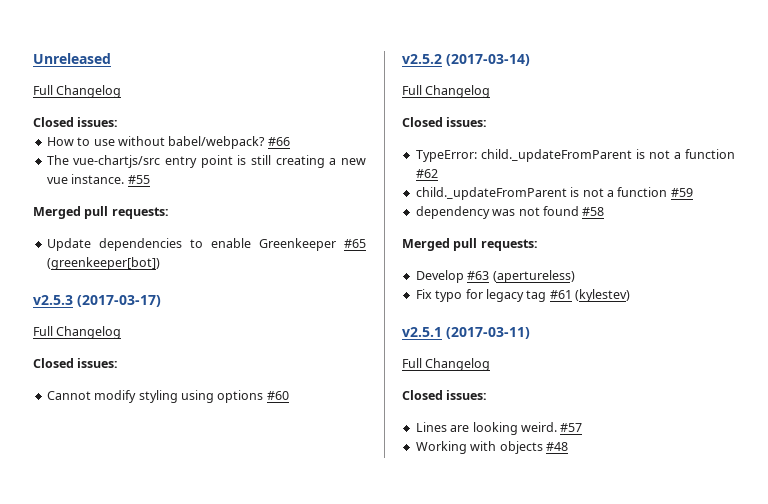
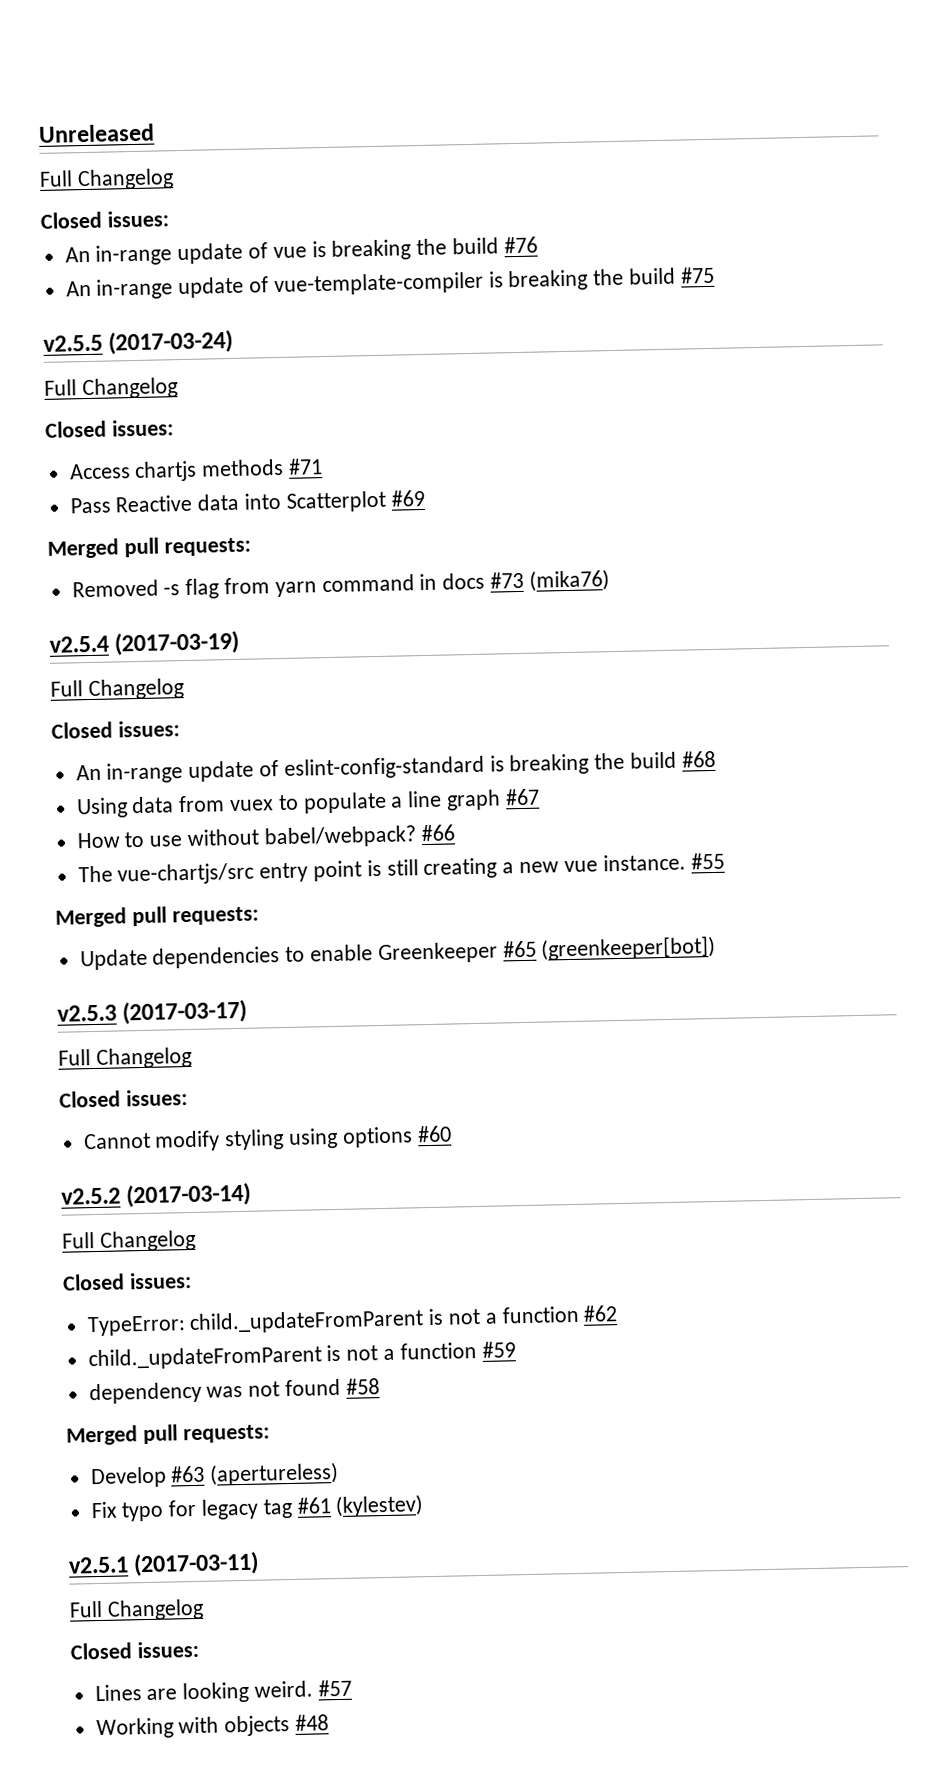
(119, 122) none -> [64,236,538,266] [65,266,715,300] [43,329,234,355] [44,377,178,400] [45,419,174,438] [68,458,324,483] [69,489,425,514] [47,537,251,559] [71,569,610,599] [49,630,240,656] [50,678,184,701] [51,720,180,739] [75,750,716,784] [75,788,540,819] // An in-range update of vue is breaking the build #76 // An in-range update of vue-template-compiler is breaking the build #75 // v2.5.5 (2017-03-24) // Full Changelog // Closed issues: // Access chartjs methods #71 // Pass Reactive data into Scatterplot #69 // Merged pull requests: // Removed -s flag from yarn command in docs #73 (mika76) // v2.5.4 (2017-03-19) // Full Changelog // Closed issues: // An in-range update of eslint-config-standard is breaking the build #68 // Using data from vuex to populate a line graph #67

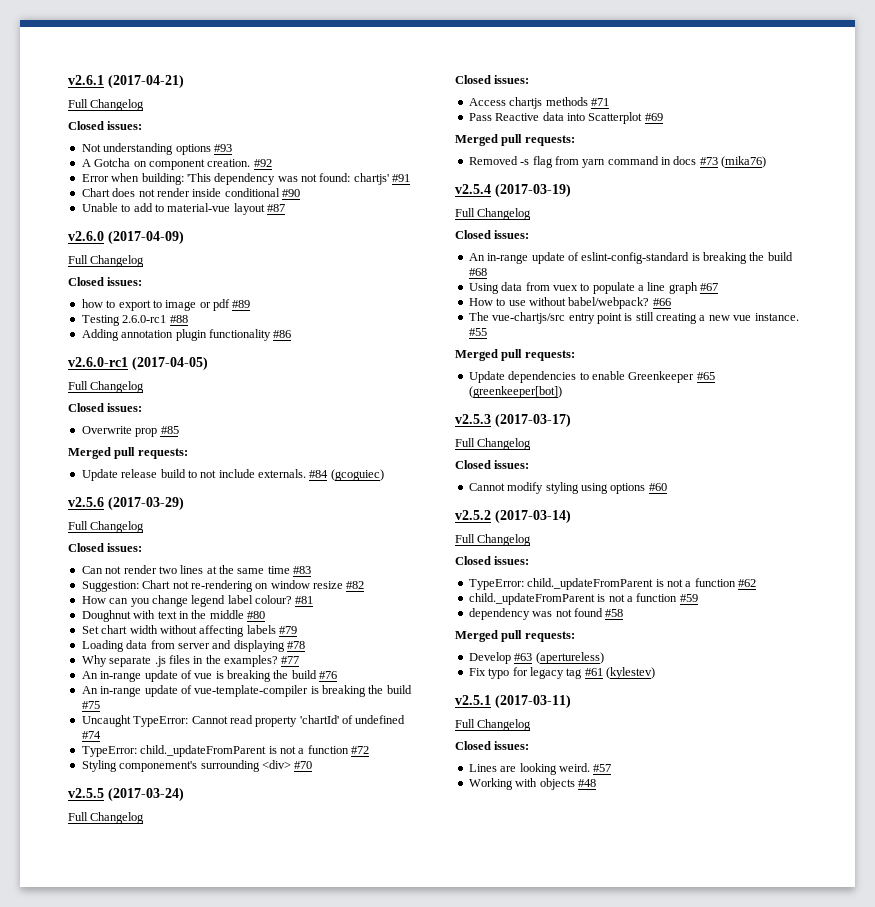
[38,123,155,143] [39,168,174,191] [40,210,169,229] Unreleased // Full Changelog // Closed issues: -> [68,75,184,88] [68,99,145,111] [68,121,143,130] [81,143,232,155] [81,158,272,170] [81,173,411,185] [81,188,300,197] [81,203,285,215] [68,231,184,244] [68,255,145,267] [68,277,143,286] [81,299,251,311] [81,315,188,326] [81,329,292,341] [68,357,208,370] [68,381,145,393] [68,403,143,412] [81,426,179,437] [68,447,188,459] [81,469,384,481] [68,497,184,510] [68,521,145,533] [68,543,143,552] [81,565,312,574] [81,580,365,592] [81,595,314,607] [81,610,265,622] [81,625,297,637] [81,640,305,652] [81,655,300,667] v2.6.1 (2017-04-21) // Full Changelog // Closed issues: // Not understanding options #93 // A Gotcha on component creation. #92 // Error when building: 'This dependency was not found: chartjs' #91 // Chart does not render inside conditional #90 // Unable to add to material-vue layout #87 // v2.6.0 (2017-04-09) // Full Changelog // Closed issues: // how to export to image or pdf #89 // Testing 2.6.0-rc1 #88 // Adding annotation plugin functionality #86 // v2.6.0-rc1 (2017-04-05) // Full Changelog // Closed issues: // Overwrite prop #85 // Merged pull requests: // Update release build to not include externals. #84 (gcoguiec) // v2.5.6 (2017-03-29) // Full Changelog // Closed issues: // Can not render two lines at the same time #83 // Suggestion: Chart not re-rendering on window resize #82 // How can you change legend label colour? #81 // Doughnut with text in the middle #80 // Set chart width without affecting labels #79 // Loading data from server and displaying #78 // Why separate .js files in the examples? #77
(715, 275) none -> [81,715,406,727] [81,731,101,739] [81,745,369,757] [81,760,313,772] // Uncaught TypeError: Cannot read property 'chartId' of undefined #74 // TypeError: child._updateFromParent is not a function #72 // Styling componement's surrounding <div> #70

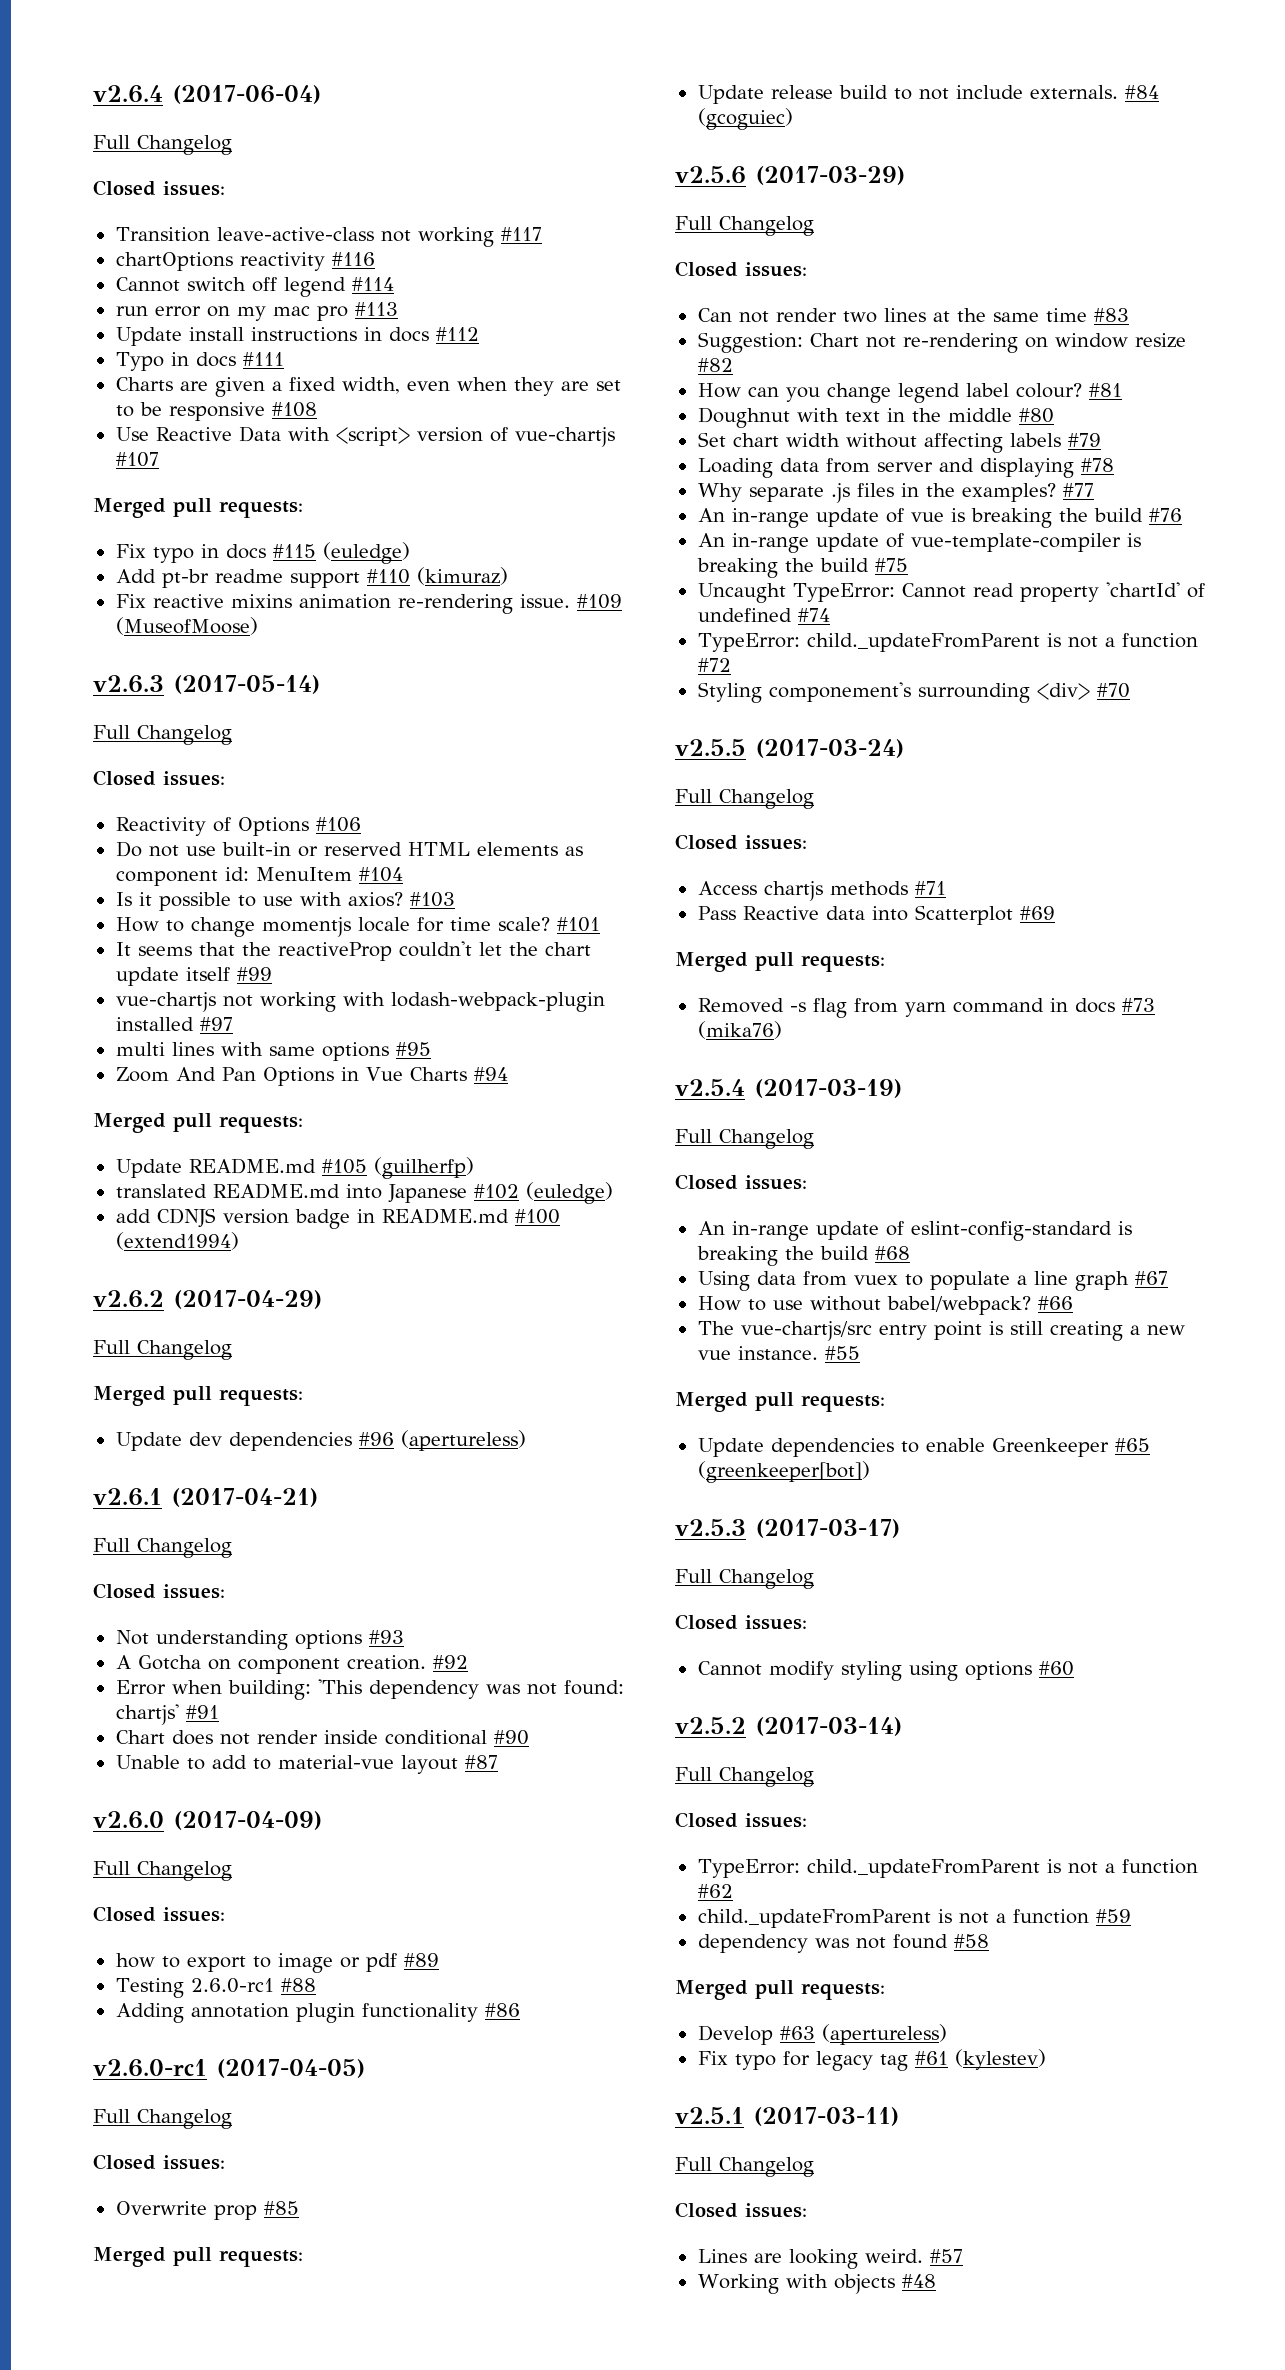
(68, 80) none -> [93,85,321,104] [93,135,232,155] [93,180,225,196] [115,227,542,247] [115,252,375,271] [115,277,394,297] [115,302,398,321] [115,327,479,346] [115,352,284,371] [115,377,621,397] [115,402,317,421] [115,426,615,447] [115,452,159,467] [93,498,303,518] [115,542,410,564] [115,567,508,588] [115,594,622,614] [115,617,258,635] [93,675,320,694] [93,725,232,745] [93,770,225,786] [115,817,361,836] [115,841,583,857] [115,867,403,886] [115,892,455,911] [115,917,600,937] [115,941,591,961] [115,967,272,986] [115,992,605,1012] [115,1017,233,1031] [115,1042,431,1061] [115,1067,508,1086] [93,1113,303,1133] [115,1157,474,1179] [115,1182,613,1204] [115,1208,560,1229] [115,1232,239,1250] [93,1290,322,1309] [93,1340,232,1360] [93,1386,303,1406] [115,1430,526,1451] v2.6.4 (2017-06-04) // Full Changelog // Closed issues: // Transition leave-active-class not working #117 // chartOptions reactivity #116 // Cannot switch off legend #114 // run error on my mac pro #113 // Update install instructions in docs #112 // Typo in docs #111 // Charts are given a fixed width, even when they are set to be responsive #108 // Use Reactive Data with <script> version of vue-chartjs #107 // Merged pull requests: // Fix typo in docs #115 (euledge) // Add pt-br readme support #110 (kimuraz) // Fix reactive mixins animation re-rendering issue. #109 (MuseofMoose) // v2.6.3 (2017-05-14) // Full Changelog // Closed issues: // Reactivity of Options #106 // Do not use built-in or reserved HTML elements as component id: MenuItem #104 // Is it possible to use with axios? #103 // How to change momentjs locale for time scale? #101 // It seems that the reactiveProp couldn't let the chart update itself #99 // vue-chartjs not working with lodash-webpack-plugin installed #97 // multi lines with same options #95 // Zoom And Pan Options in Vue Charts #94 // Merged pull requests: // Update README.md #105 (guilherfp) // translated README.md into Japanese #102 (euledge) // add CDNJS version badge in README.md #100 (extend1994) // v2.6.2 (2017-04-29) // Full Changelog // Merged pull requests: // Update dev dependencies #96 (apertureless) //

